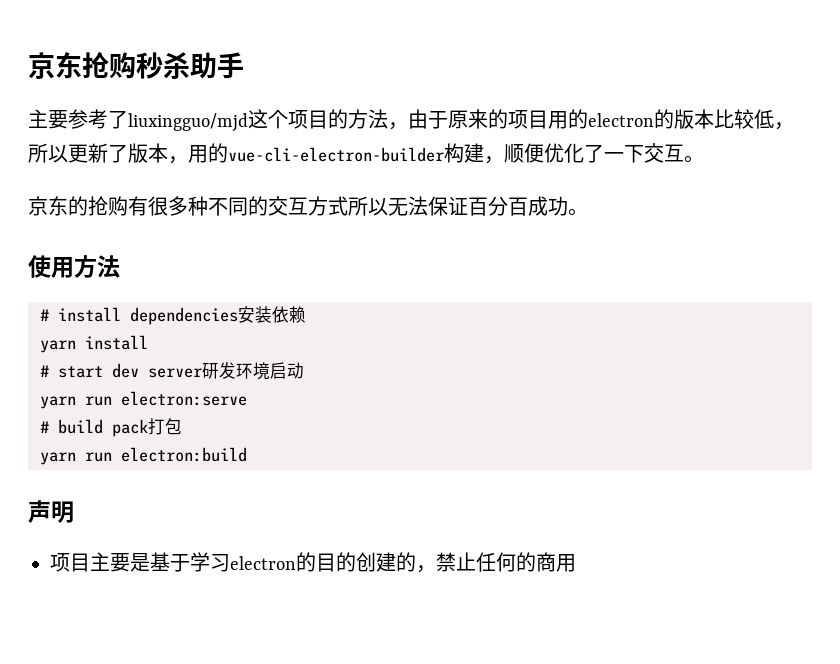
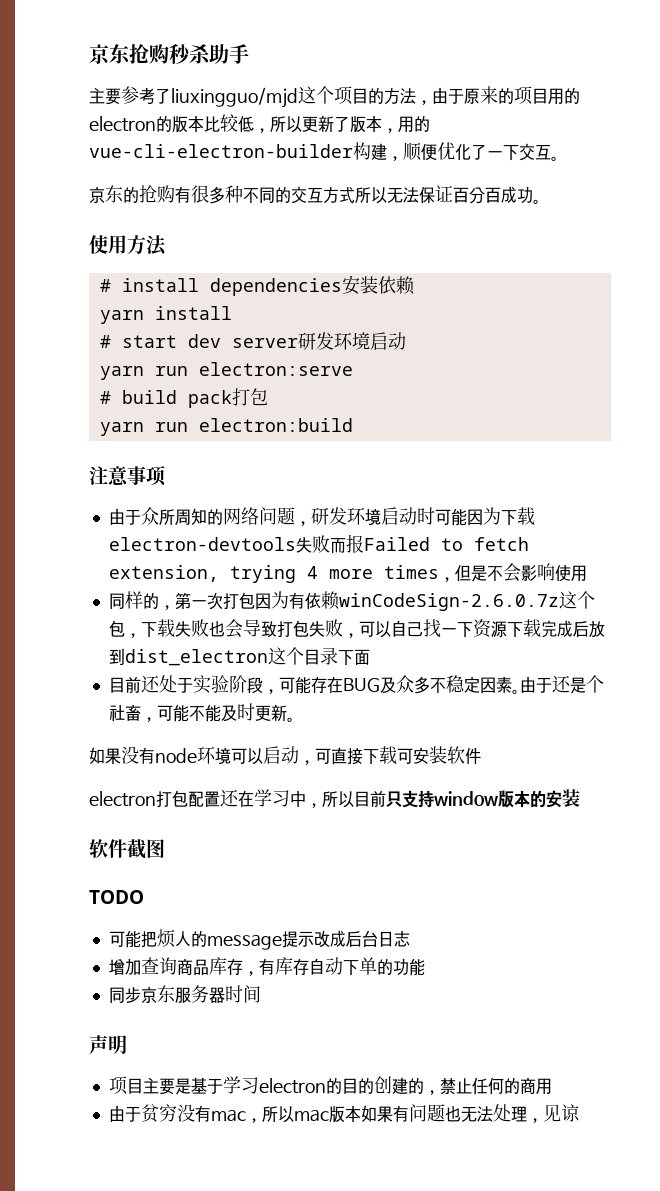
(247, 454) none -> [89,466,166,486] [108,507,535,526] [108,534,529,553] [108,563,587,583] [108,591,595,611] [108,619,605,638] [108,647,370,666] [108,675,604,694] [108,703,295,722] [89,746,481,765] [89,789,580,808] [89,839,165,859] [89,890,144,904] [108,929,410,950] [108,957,425,976] [108,985,261,1004] // 注意事项 // 由于众所周知的网络问题，研发环境启动时可能因为下载electron-devtools失败而报Failed to fetch extension, trying 4 more times，但是不会影响使用 // 同样的，第一次打包因为有依赖winCodeSign-2.6.0.7z这个包，下载失败也会导致打包失败，可以自己找一下资源下载完成后放到dist_electron这个目录下面 // 目前还处于实验阶段，可能存在BUG及众多不稳定因素。由于还是个社畜，可能不能及时更新。 // 如果没有node环境可以启动，可直接下载可安装软件 // electron打包配置还在学习中，所以目前只支持window版本的安装 // 软件截图 // TODO // 可能把烦人的message提示改成后台日志 // 增加查询商品库存，有库存自动下单的功能 // 同步京东服务器时间
(576, 563) none -> [108,1104,580,1123] // 由于贫穷没有mac，所以mac版本如果有问题也无法处理，见谅

